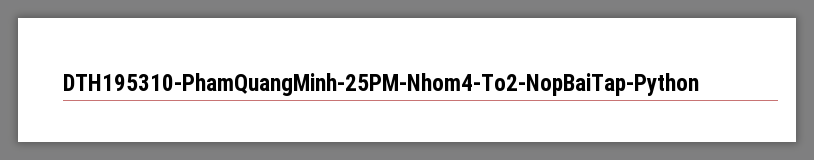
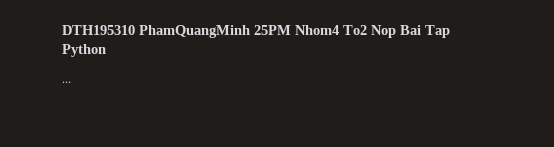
[63,73,699,96] DTH195310-PhamQuangMinh-25PM-Nhom4-To2-NopBaiTap-Python -> [62,25,450,38] [62,44,106,57] [62,81,71,83] DTH195310 PhamQuangMinh 25PM Nhom4 To2 Nop Bai Tap Python // ...

